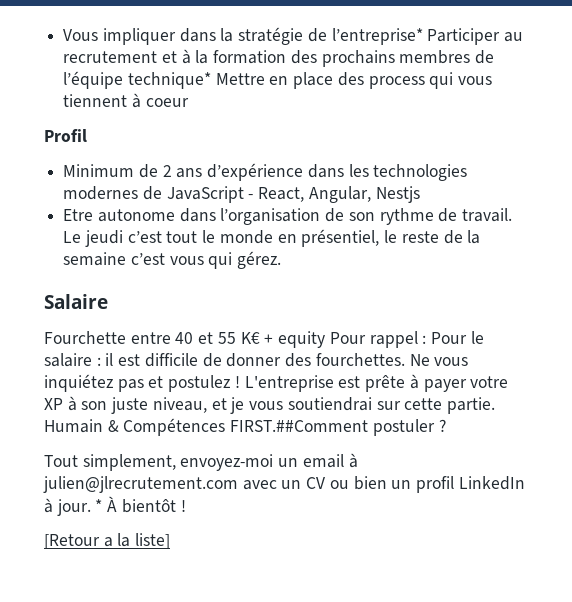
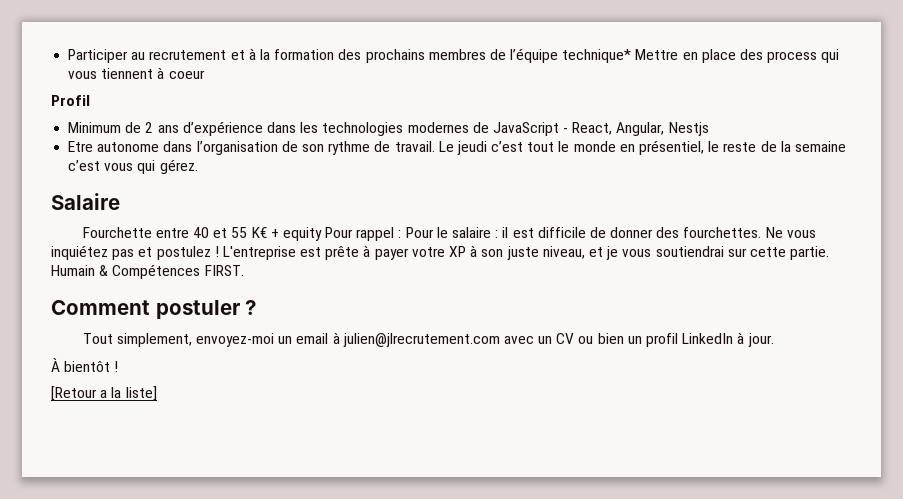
[63,27,423,45] Vous impliquer dans la stratégie de l’entreprise* -> (68, 56) none
[230,420,369,432] FIRST.##Comment -> [204,265,244,276] [51,300,150,315] FIRST. // Comment
[95,499,103,512] * -> (774, 340) //

